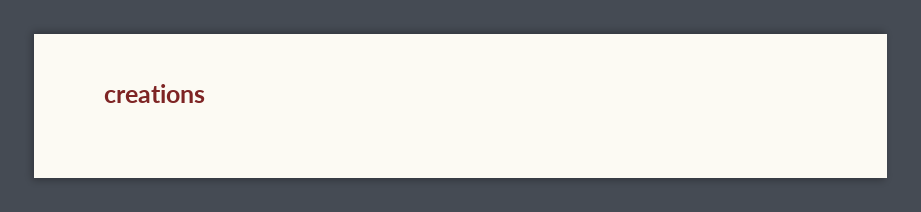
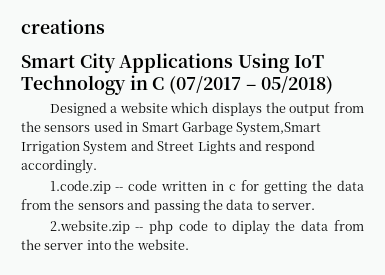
(205, 93) none -> [21,53,324,73] [21,75,333,95] [49,102,364,117] [21,121,322,136] [21,140,316,155] [21,159,97,174] [49,180,365,194] [21,199,315,213] [49,220,365,235] [21,239,189,250] // Smart City Applications Using IoT Technology in C (07/2017 – 05/2018) // Designed a website which displays the output from the sensors used in Smart Garbage System,Smart Irrigation System and Street Lights and respond accordingly. // 1.code.zip -- code written in c for getting the data from the sensors and passing the data to server. // 2.website.zip -- php code to diplay the data from the server into the website.

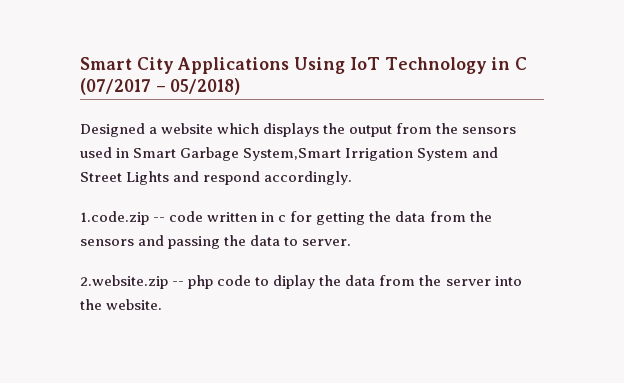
[21,19,105,34] creations // -> (80, 63) none

